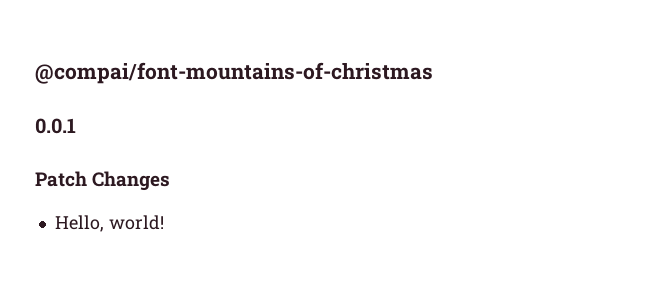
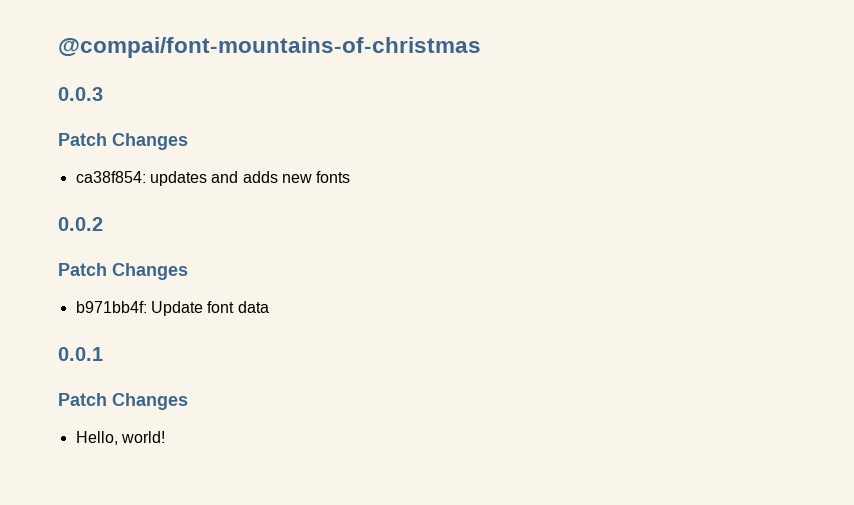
(433, 73) none -> [58,87,103,101] [58,133,188,150] [75,171,351,186] [58,217,103,231] [58,263,188,280] [75,301,269,316] // 0.0.3 // Patch Changes // ca38f854: updates and adds new fonts // 0.0.2 // Patch Changes // b971bb4f: Update font data

